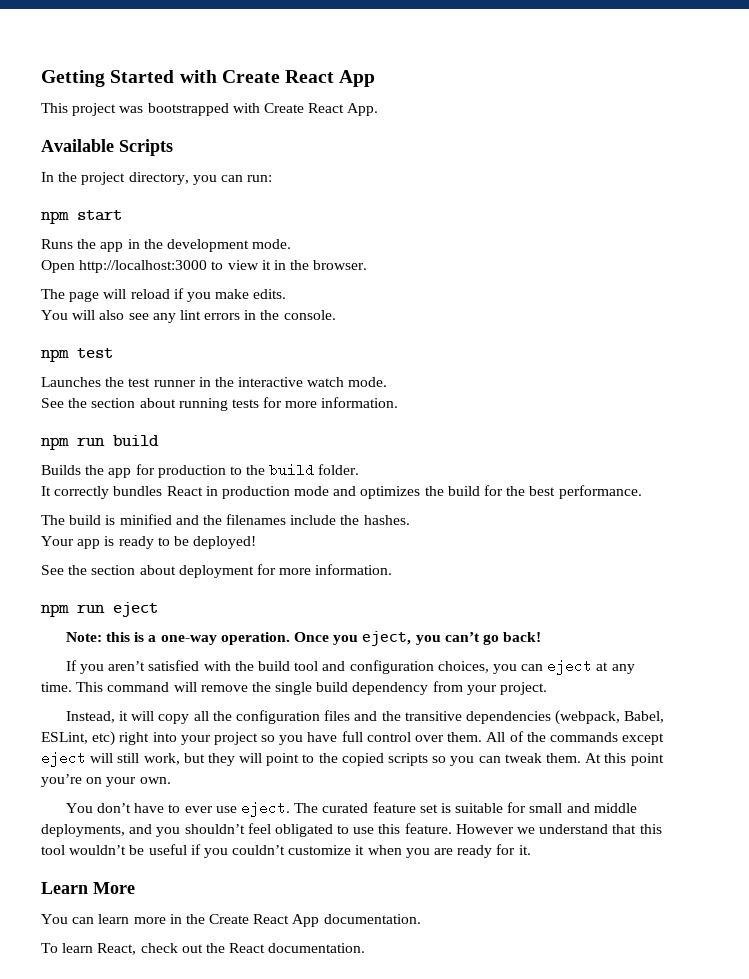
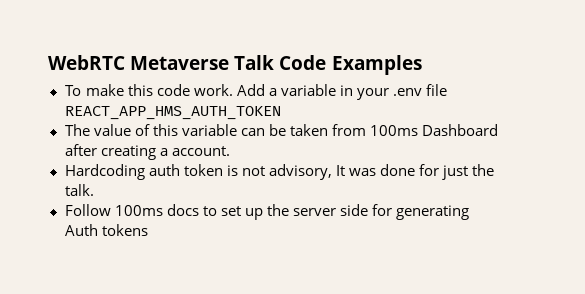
[41,70,376,87] [41,103,379,116] [41,139,173,156] [41,172,273,185] [41,210,122,224] [41,239,292,252] [41,260,368,273] [41,288,287,302] [41,310,336,323] [41,348,113,362] [41,377,388,387] [41,397,399,411] [41,435,159,450] [41,463,360,478] [41,485,642,499] [41,514,410,525] [41,536,257,549] [41,564,393,578] [41,602,158,617] [65,631,542,646] [65,659,635,675] [41,681,548,695] [65,710,665,725] [41,731,665,746] [41,751,664,767] [41,774,171,787] [65,801,637,817] [41,823,662,837] [41,844,531,858] [41,882,135,894] [41,914,421,927] [41,943,366,955] Getting Started with Create React App // This project was bootstrapped with Create React App. // Available Scripts // In the project directory, you can run: // npm start // Runs the app in the development mode. // Open http://localhost:3000 to view it in the browser. // The page will reload if you make edits. // You will also see any lint errors in the console. // npm test // Launches the test runner in the interactive watch mode. // See the section about running tests for more information. // npm run build // Builds the app for production to the build folder. // It correctly bundles React in production mode and optimizes the build for the best performance. // The build is minified and the filenames include the hashes. // Your app is ready to be deployed! // See the section about deployment for more information. // npm run eject // Note: this is a one-way operation. Once you eject, you can’t go back! // If you aren’t satisfied with the build tool and configuration choices, you can eject at any time. This command will remove the single build dependency from your project. // Instead, it will copy all the configuration files and the transitive dependencies (webpack, Babel, ESLint, etc) right into your project so you have full control over them. All of the commands except eject will still work, but they will point to the copied scripts so you can tweak them. At this point you’re on your own. // You don’t have to ever use eject. The curated feature set is suitable for small and middle deployments, and you shouldn’t feel obligated to use this feature. However we understand that this tool wouldn’t be useful if you couldn’t customize it when you are ready for it. // Learn More // You can learn more in the Create React App documentation. // To learn React, check out the React documentation. -> [48,55,422,75] [64,84,448,100] [64,106,281,120] [64,124,499,136] [64,144,230,160] [64,164,495,180] [64,184,94,196] [64,204,470,220] [64,224,148,236] WebRTC Metaverse Talk Code Examples // To make this code work. Add a variable in your .env file REACT_APP_HMS_AUTH_TOKEN // The value of this variable can be taken from 100ms Dashboard after creating a account. // Hardcoding auth token is not advisory, It was done for just the talk. // Follow 100ms docs to set up the server side for generating Auth tokens

